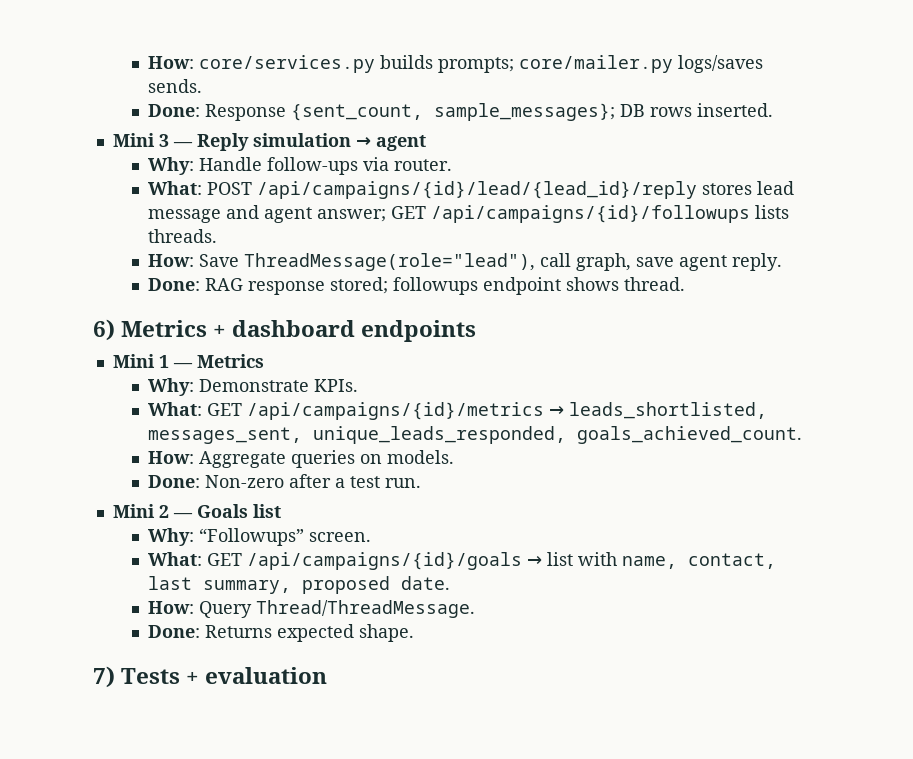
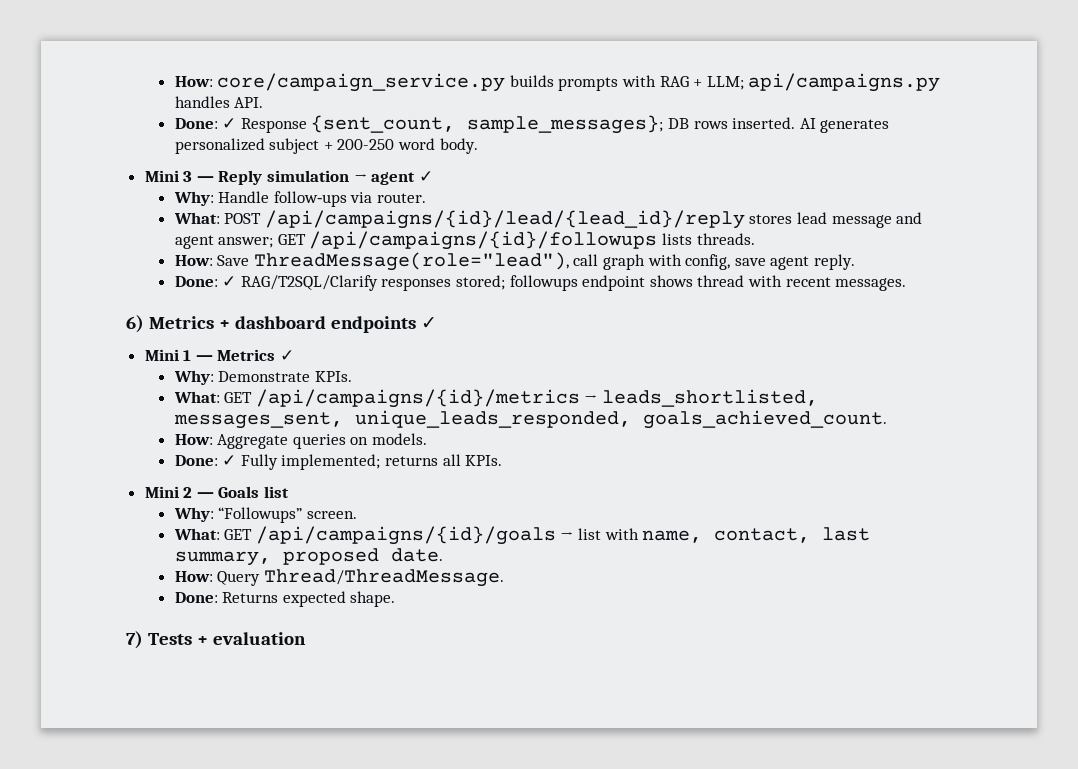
[147,55,763,73] [147,79,202,93] [147,104,200,117] How: core/services.py builds prompts; core/mailer.py logs/saves sends. // Done: -> [174,73,941,92] [174,96,264,108] [174,118,237,129] How: core/campaign_service.py builds prompts with RAG + LLM; api/campaigns.py handles API. // Done: ✓
(773, 110) none -> [799,118,890,133] [174,138,478,154] AI generates personalized subject + 200-250 word body.
(426, 143) none -> [418,171,433,182] ✓
[575,253,631,271] graph, -> [602,254,731,270] graph with config,
[204,278,325,295] RAG response -> [222,275,452,291] ✓ RAG/T2SQL/Clarify responses
[623,277,685,291] thread. -> [697,275,907,291] thread with recent messages.
(477, 331) none -> [420,317,437,329] ✓
(264, 361) none -> [280,350,295,361] ✓
[204,474,421,488] Non‑zero after a test run. -> [222,454,503,470] ✓ Fully implemented; returns all KPIs.

